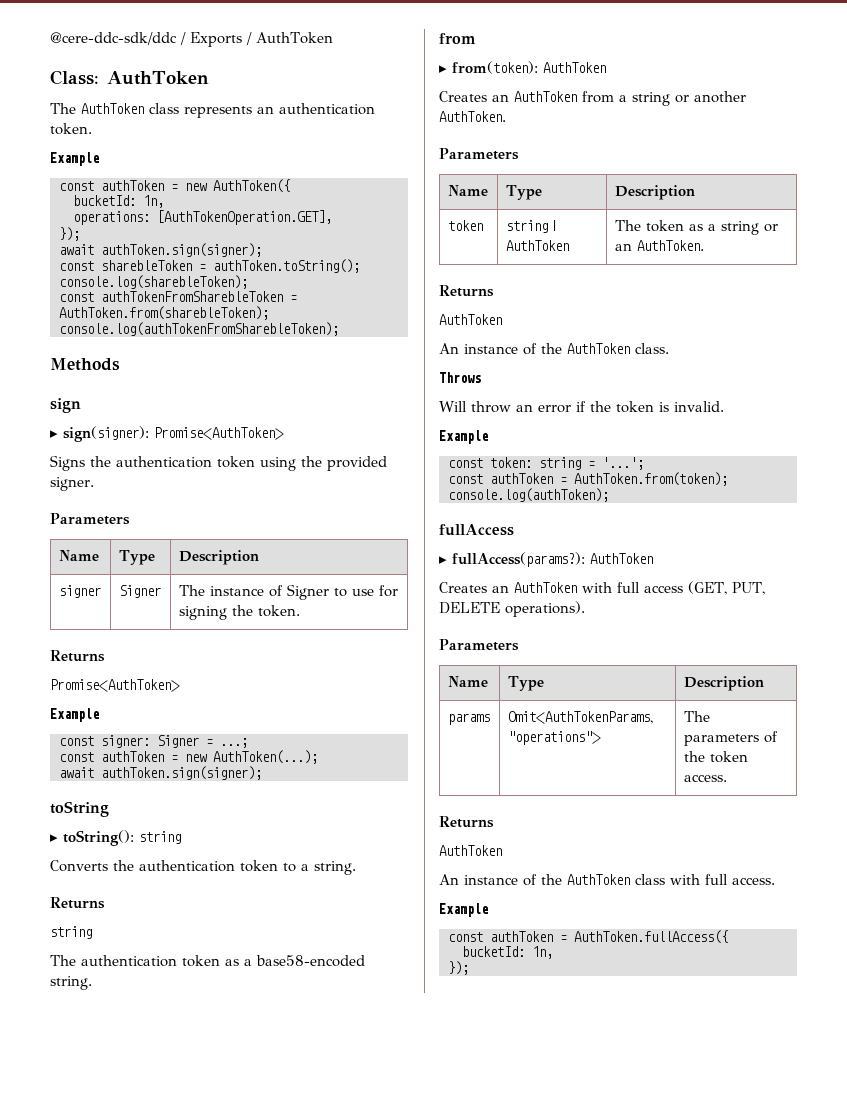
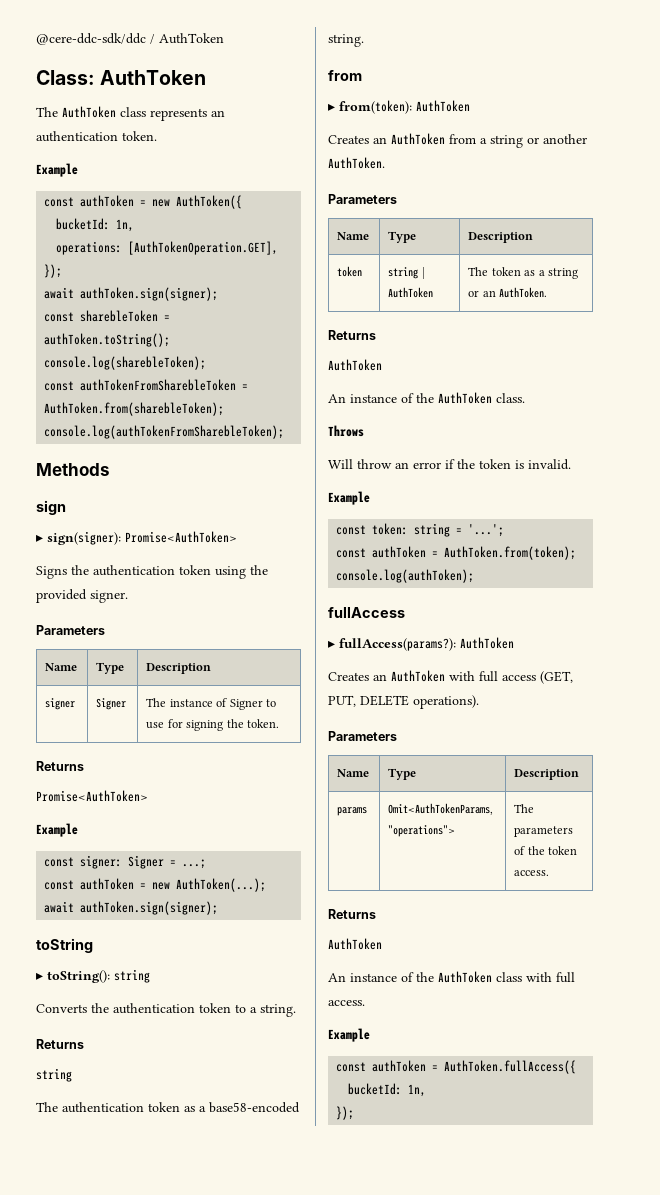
[190,32,252,47] Exports / -> (155, 39) none

